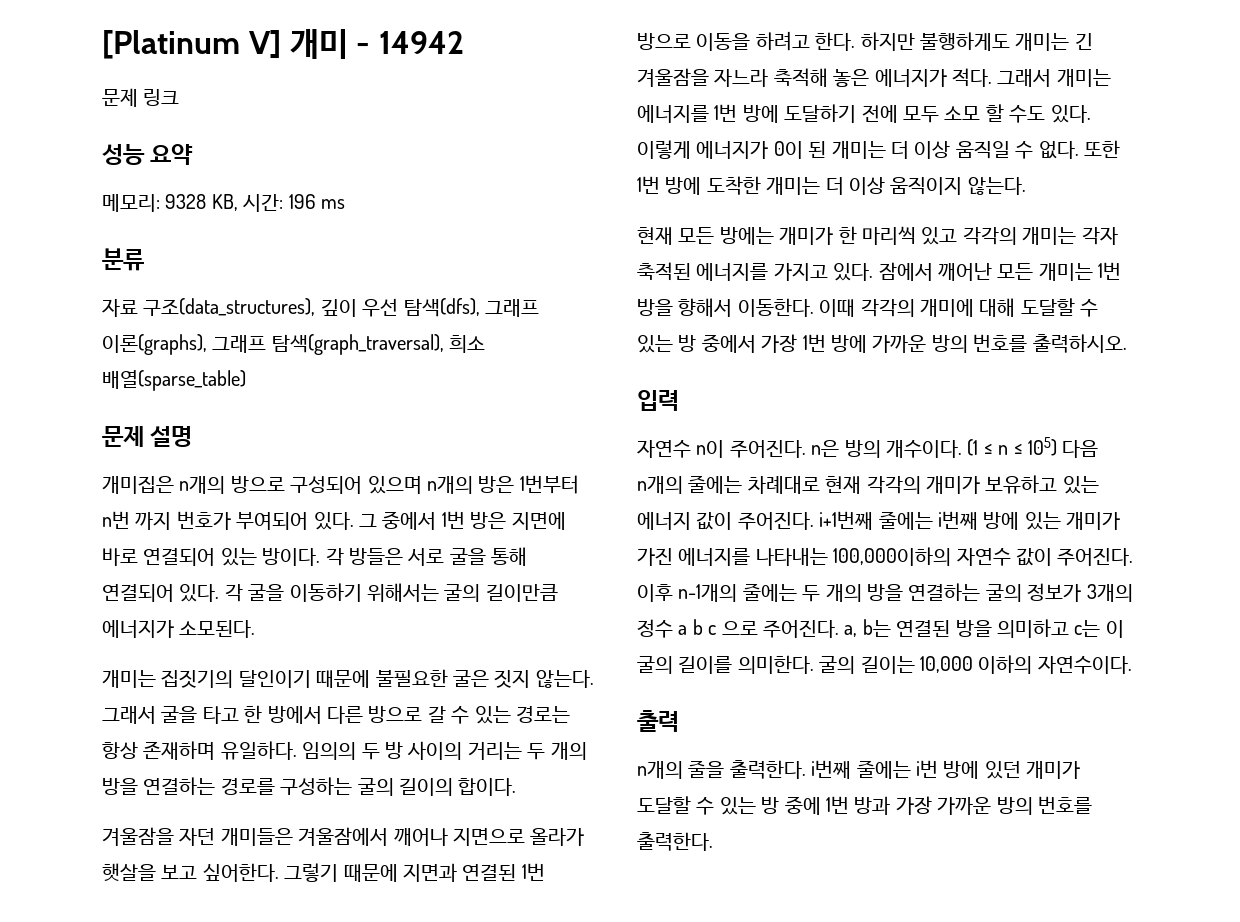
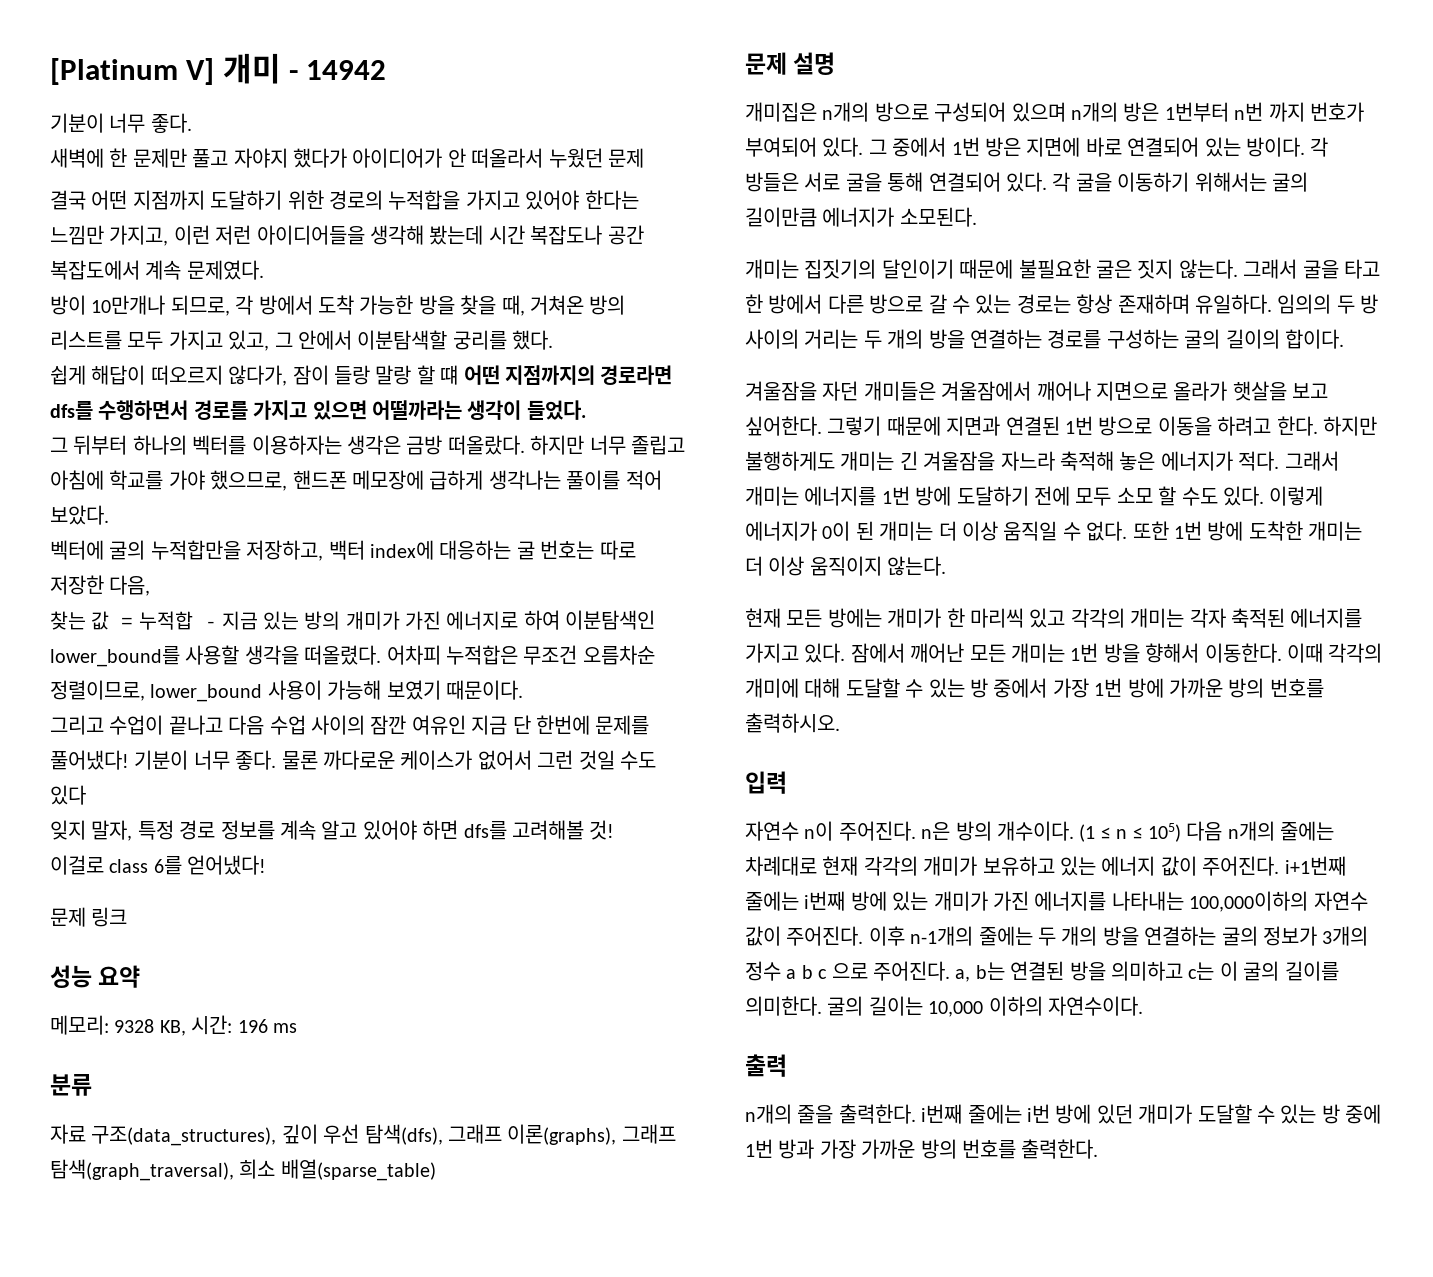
(465, 42) none -> [50,113,192,133] [50,148,644,168] [50,190,639,210] [50,225,644,246] [50,260,264,280] [50,295,626,316] [50,330,554,351] [50,365,673,386] [50,400,586,420] [50,435,685,455] [50,470,662,491] [50,505,109,525] [50,540,636,561] [50,575,151,596] [50,610,655,630] [50,645,655,667] [50,680,523,702] [50,715,650,735] [50,750,656,770] [50,785,86,805] [50,820,615,841] [50,855,267,875] // 기분이 너무 좋다. // 새벽에 한 문제만 풀고 자야지 했다가 아이디어가 안 떠올라서 누웠던 문제 // 결국 어떤 지점까지 도달하기 위한 경로의 누적합을 가지고 있어야 한다는 느낌만 가지고, 이런 저런 아이디어들을 생각해 봤는데 시간 복잡도나 공간 복잡도에서 계속 문제였다. // 방이 10만개나 되므로, 각 방에서 도착 가능한 방을 찾을 때, 거쳐온 방의 리스트를 모두 가지고 있고, 그 안에서 이분탐색할 궁리를 했다. // 쉽게 해답이 떠오르지 않다가, 잠이 들랑 말랑 할 떄 어떤 지점까지의 경로라면 dfs를 수행하면서 경로를 가지고 있으면 어떨까라는 생각이 들었다. // 그 뒤부터 하나의 벡터를 이용하자는 생각은 금방 떠올랐다. 하지만 너무 졸립고 아침에 학교를 가야 했으므로, 핸드폰 메모장에 급하게 생각나는 풀이를 적어 보았다. // 벡터에 굴의 누적합만을 저장하고, 백터 index에 대응하는 굴 번호는 따로 저장한 다음, // 찾는 값 = 누적합 - 지금 있는 방의 개미가 가진 에너지로 하여 이분탐색인 lower_bound를 사용할 생각을 떠올렸다. 어차피 누적합은 무조건 오름차순 정렬이므로, lower_bound 사용이 가능해 보였기 때문이다. // 그리고 수업이 끝나고 다음 수업 사이의 잠깐 여유인 지금 단 한번에 문제를 풀어냈다! 기분이 너무 좋다. 물론 까다로운 케이스가 없어서 그런 것일 수도 있다 // 잊지 말자, 특정 경로 정보를 계속 알고 있어야 하면 dfs를 고려해볼 것! // 이걸로 class 6를 얻어냈다!

